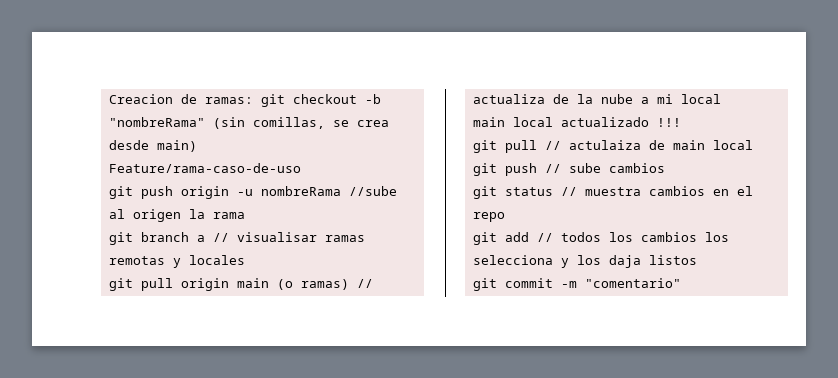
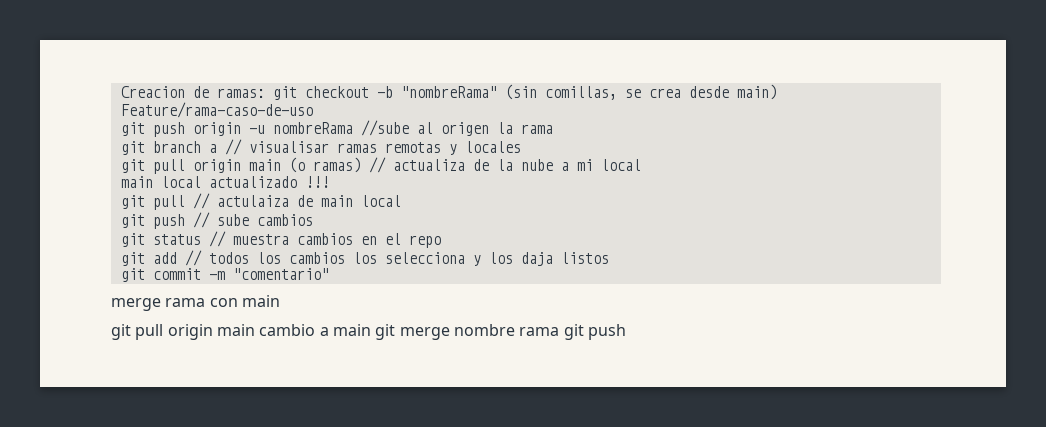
(682, 283) none -> [111,295,280,311] [111,324,626,340] // merge rama con main // git pull origin main cambio a main git merge nombre rama git push

